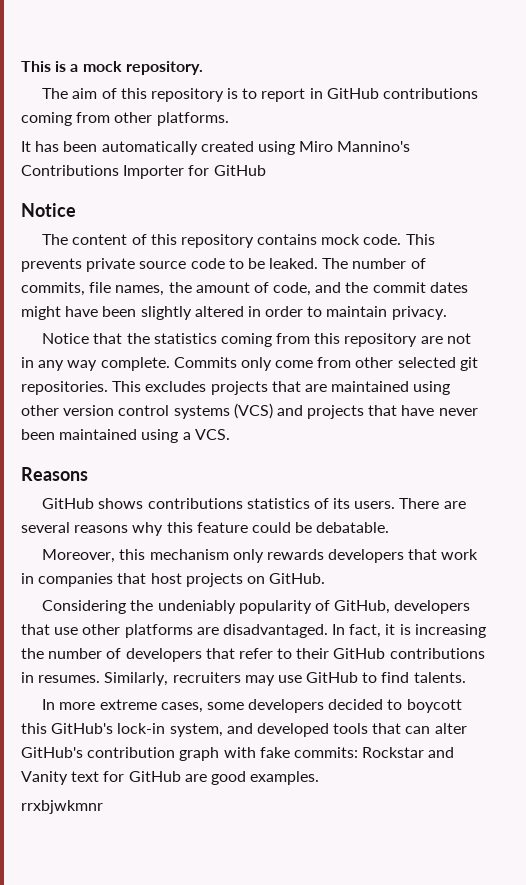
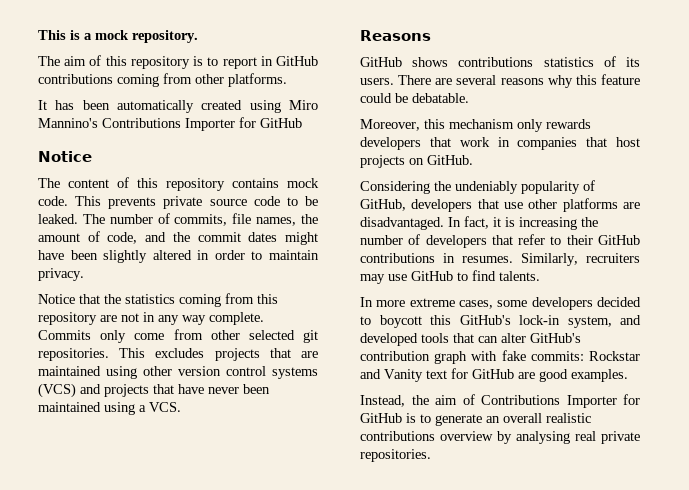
[21,800,103,814] rrxbjwkmnr -> [360,394,640,408] [360,413,591,426] [360,431,640,444] [360,449,431,462] Instead, the aim of Contributions Importer for GitHub is to generate an overall realistic contributions overview by analysing real private repositories.

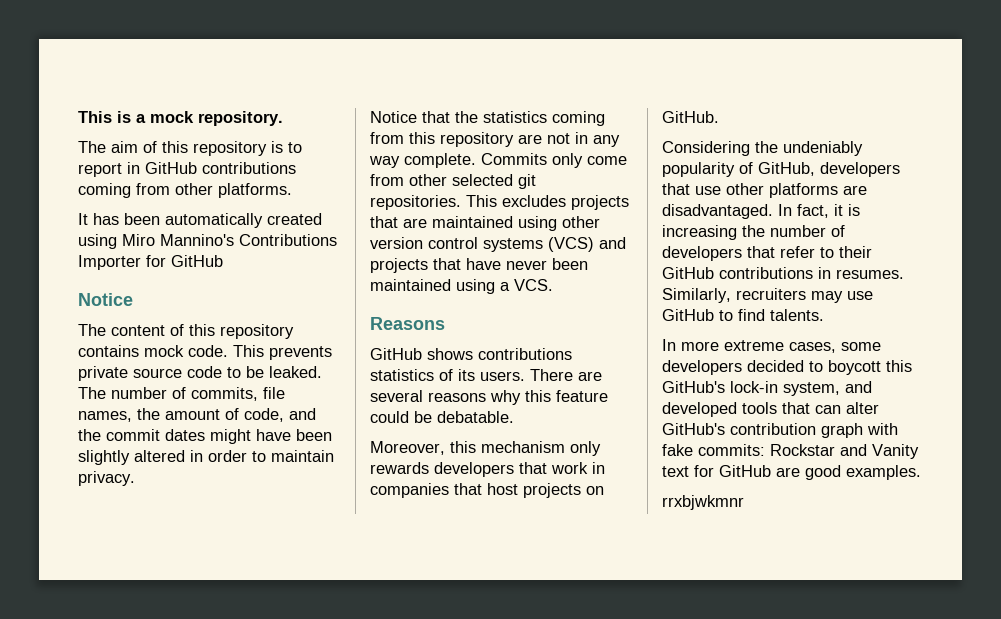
[360,394,640,408] [360,413,591,426] [360,431,640,444] [360,449,431,462] Instead, the aim of Contributions Importer for GitHub is to generate an overall realistic contributions overview by analysing real private repositories. -> [662,495,744,510] rrxbjwkmnr

